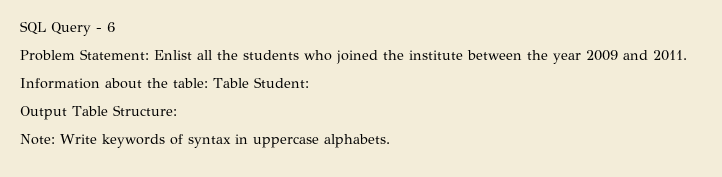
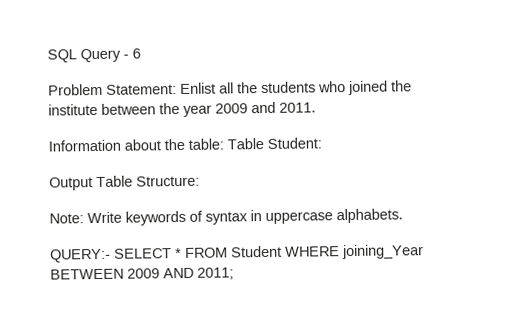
(390, 141) none -> [50,244,424,263] [50,267,234,280] // QUERY:- SELECT * FROM Student WHERE joining_Year BETWEEN 2009 AND 2011;

